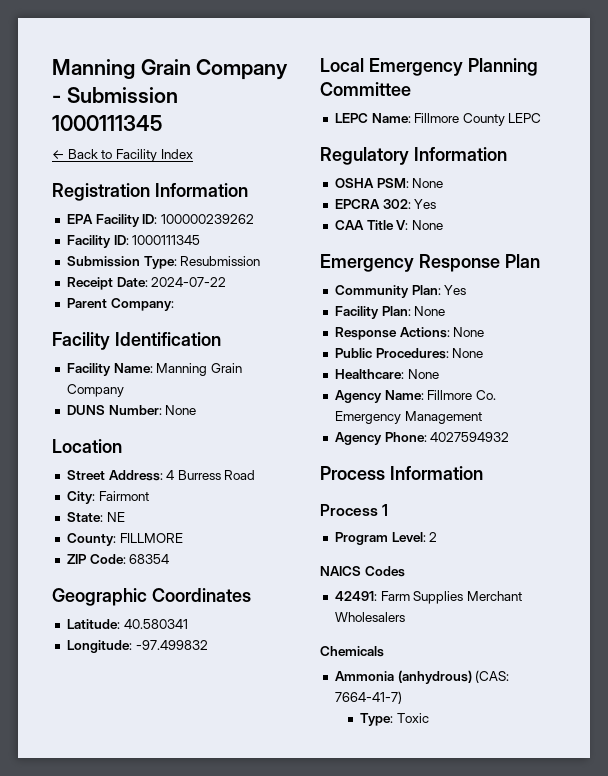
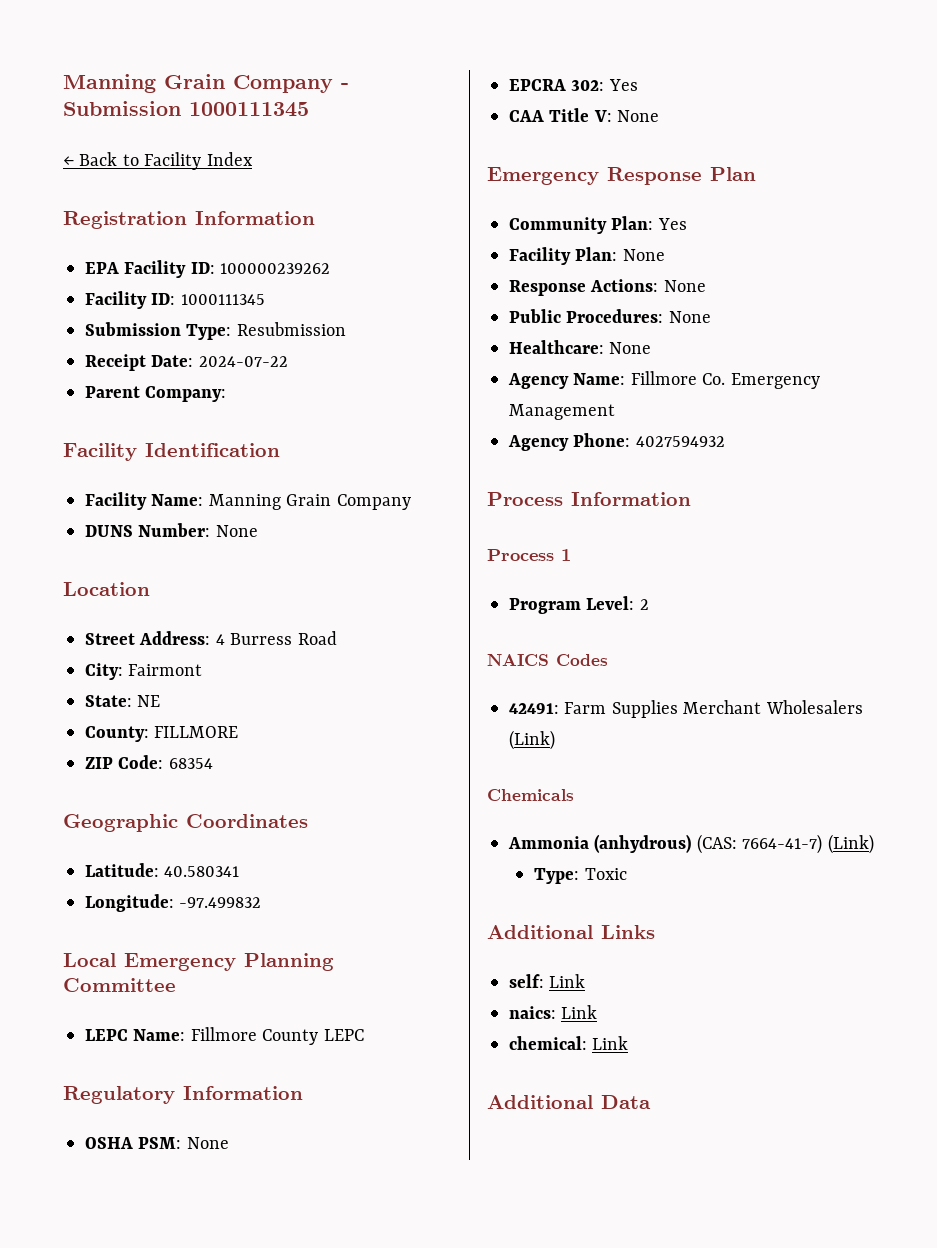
(405, 617) none -> [509,730,555,750] (Link)
(402, 697) none -> [827,834,874,854] (Link)
(430, 718) none -> [487,925,655,939] [509,974,586,988] [509,1005,598,1019] [509,1036,629,1050] [487,1095,651,1109] // Additional Links // self: Link // naics: Link // chemical: Link // Additional Data

